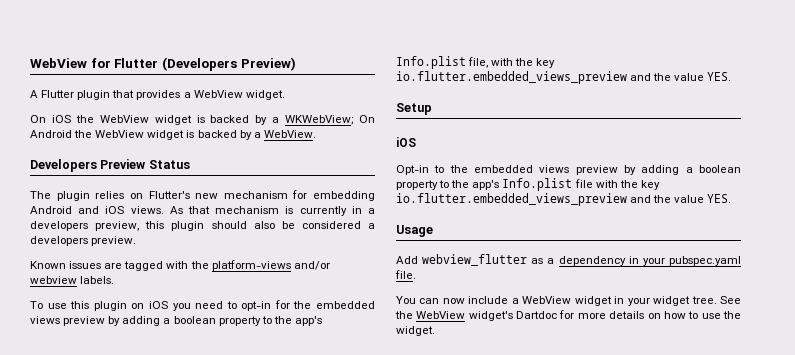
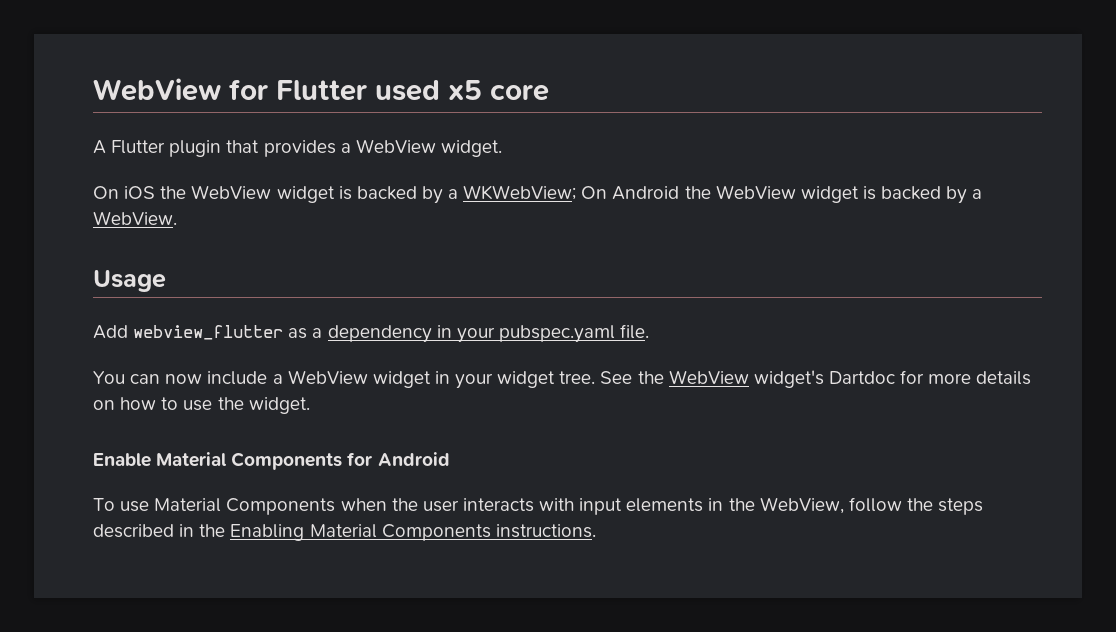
[161,57,296,71] (Developers Preview) -> [375,80,549,101] used x5 core
[30,159,190,172] [30,190,375,201] [30,206,375,216] [30,221,375,231] [30,236,137,246] [30,260,330,271] [30,276,115,284] [30,300,375,311] [30,316,322,326] [396,56,556,69] [396,71,732,84] [396,103,432,115] [396,137,416,147] [396,165,741,175] [396,178,660,191] [396,193,732,206] // Developers Preview Status // The plugin relies on Flutter's new mechanism for embedding Android and iOS views. As that mechanism is currently in a developers preview, this plugin should also be considered a developers preview. // Known issues are tagged with the platform-views and/or webview labels. // To use this plugin on iOS you need to opt-in for the embedded views preview by adding a boolean property to the app's Info.plist file, with the key io.flutter.embedded_views_preview and the value YES. // Setup // iOS // Opt-in to the embedded views preview by adding a boolean property to the app's Info.plist file with the key io.flutter.embedded_views_preview and the value YES. -> (177, 218) none
(435, 331) none -> [93,452,450,470] [93,497,984,515] [93,524,596,541] // Enable Material Components for Android // To use Material Components when the user interacts with input elements in the WebView, follow the steps described in the Enabling Material Components instructions.

